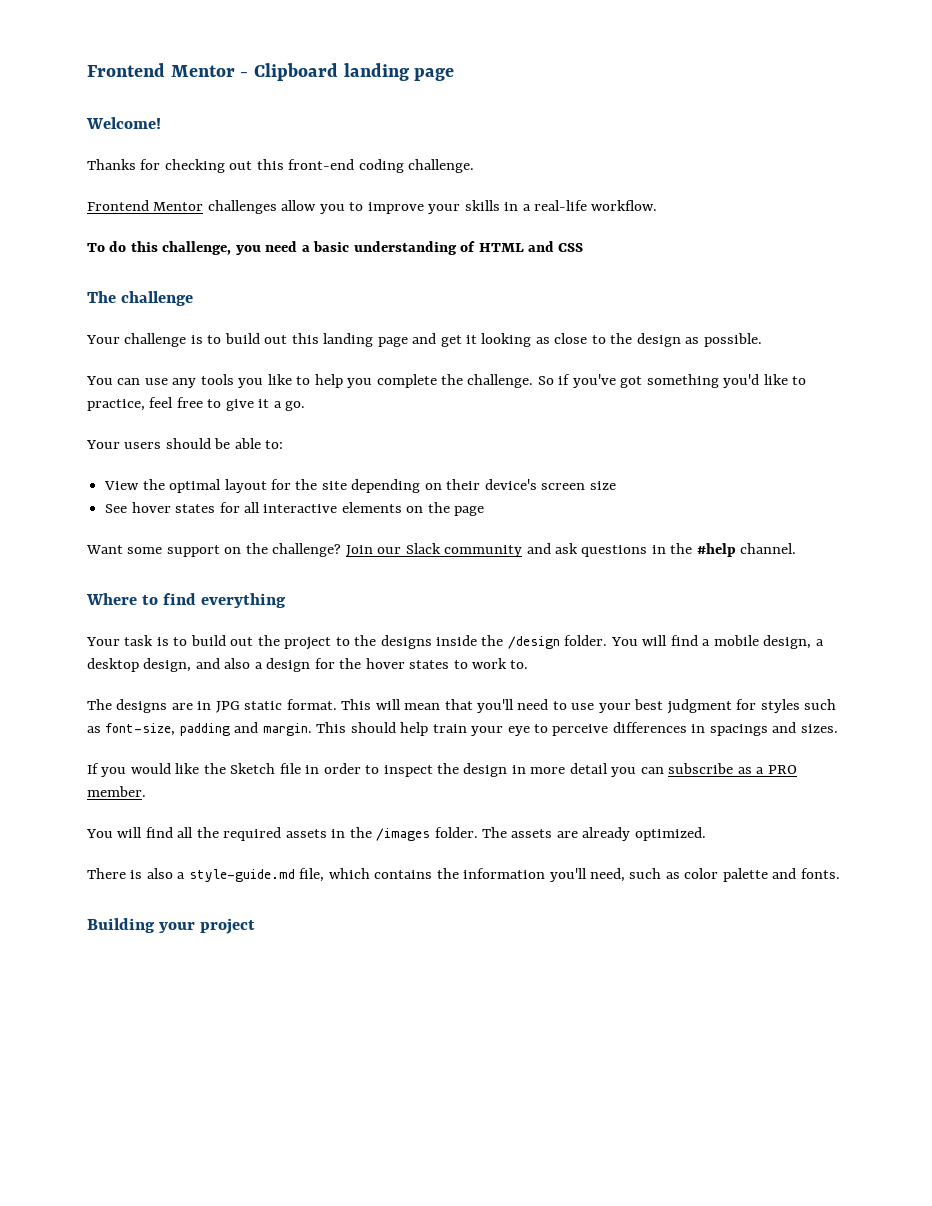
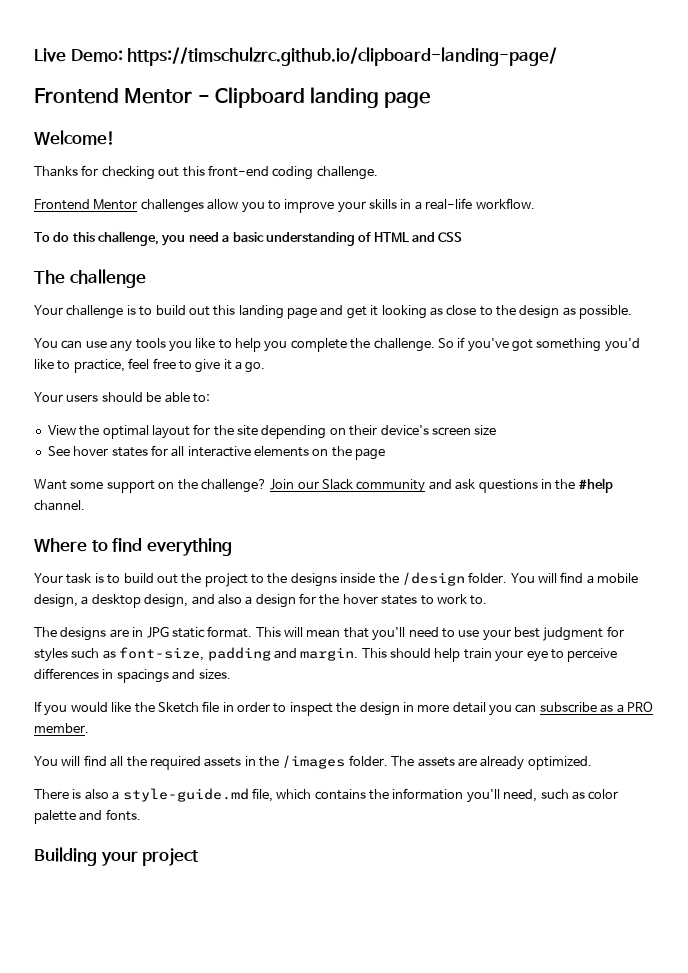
(87, 70) none -> [34,47,558,66] Live Demo: https://timschulzrc.github.io/clipboard-landing-page/ //

